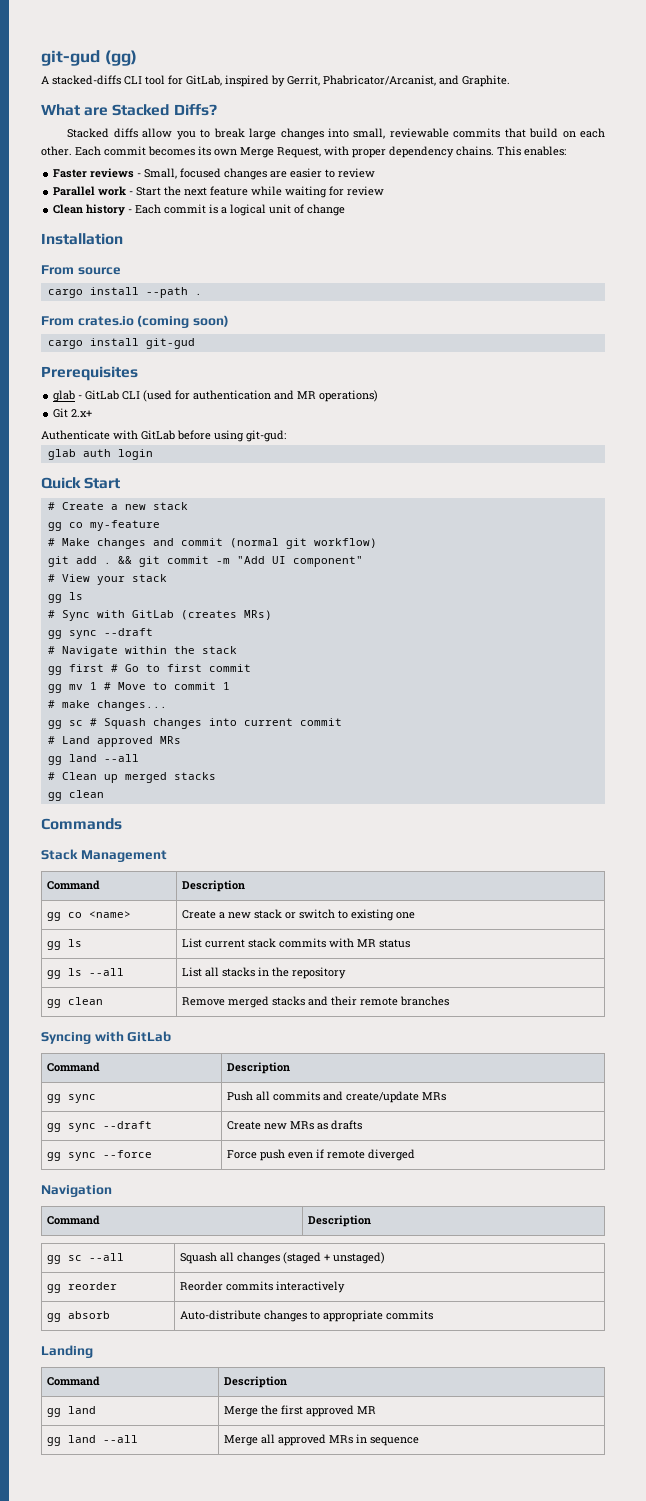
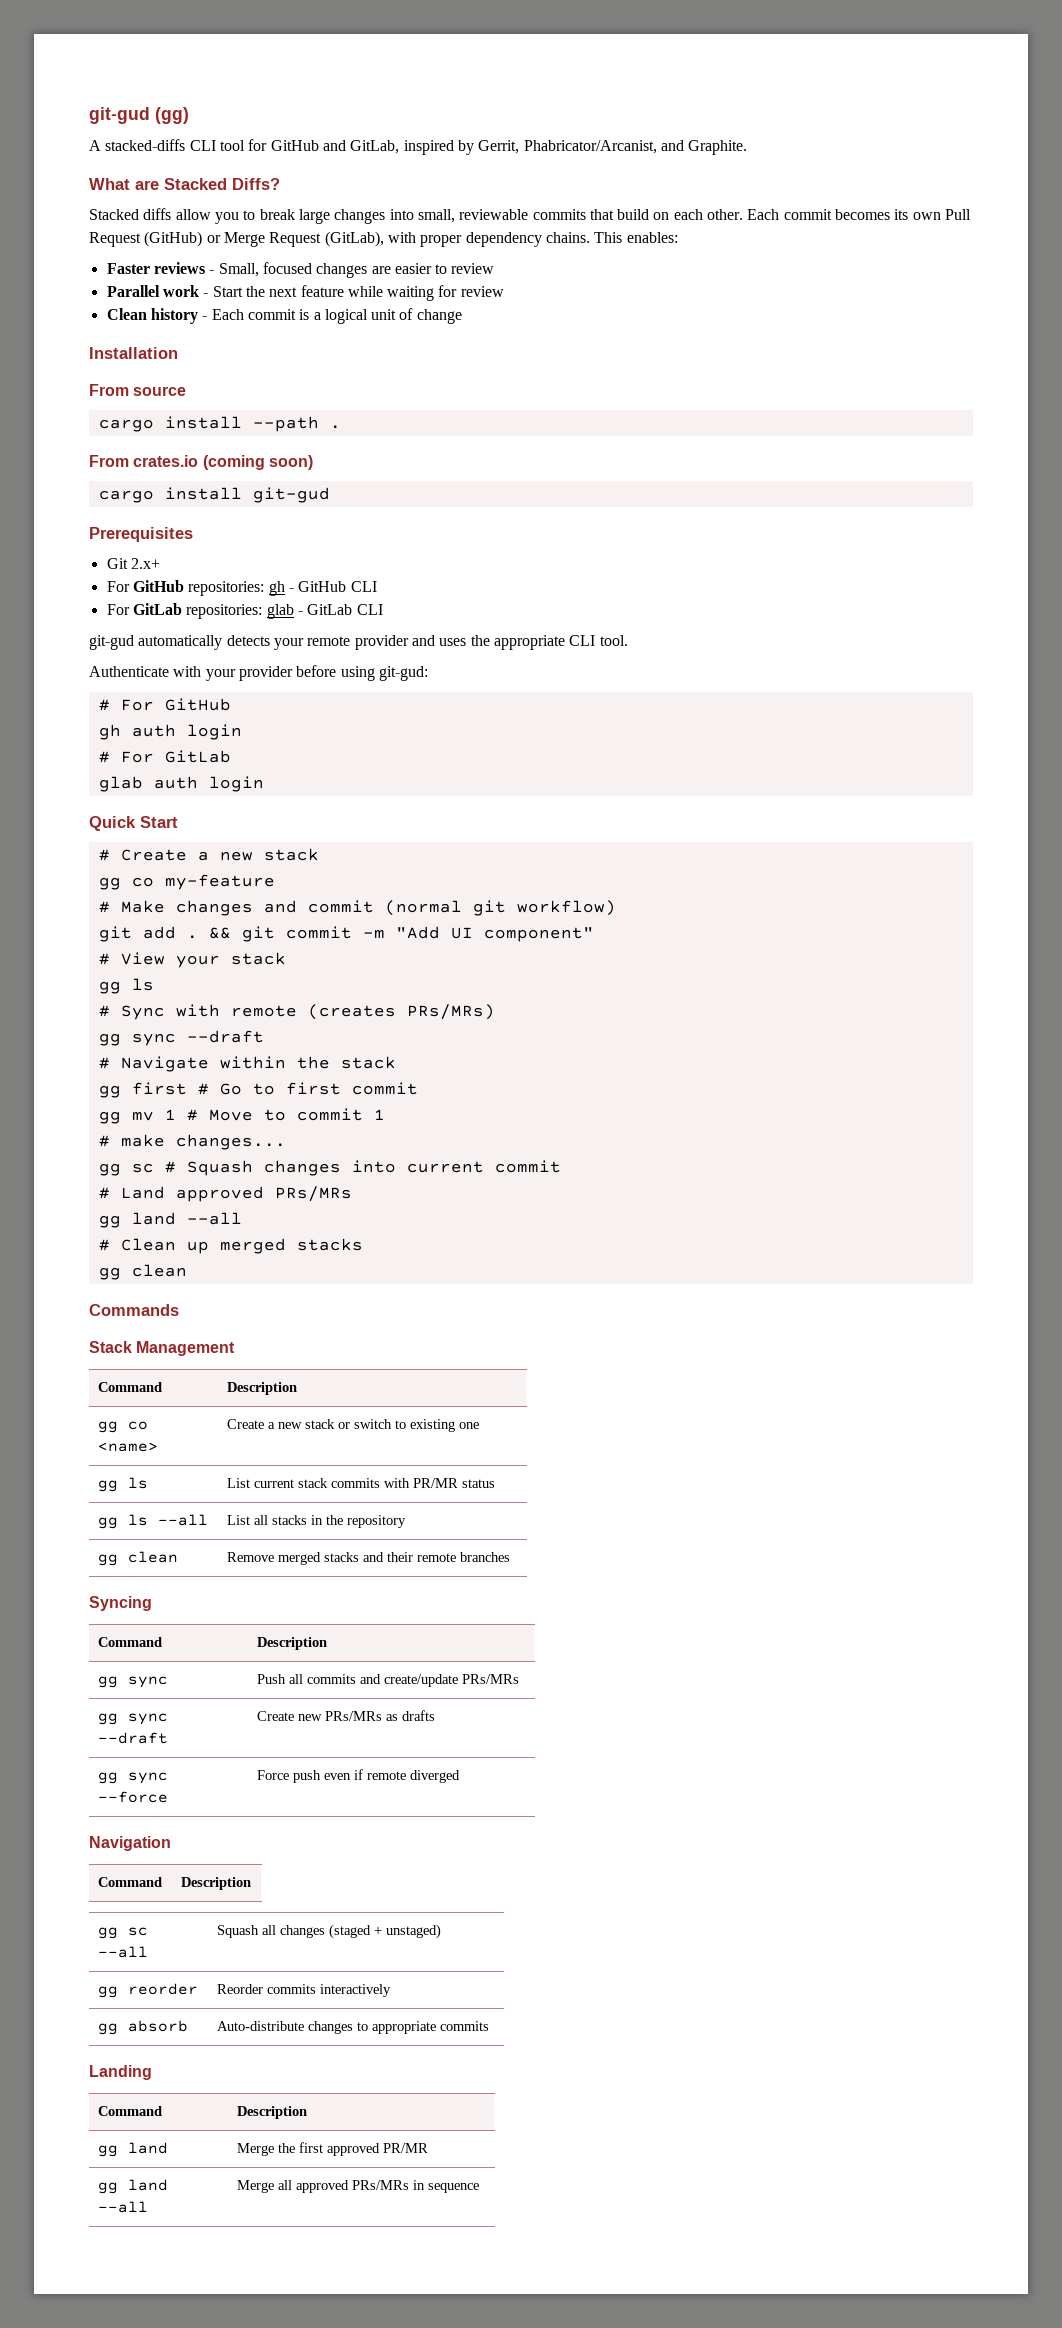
(183, 80) none -> [270,140,346,151] GitHub and
[240,147,321,158] Merge Request, -> [945,209,972,220] [89,231,384,247] Pull Request (GitHub) or Merge Request (GitLab),
[53,390,379,402] [53,408,93,418] glab - GitLab CLI (used for authentication and MR operations) // Git 2.x+ -> [106,558,160,569] [106,580,377,596] [106,603,383,619] [89,635,628,650] Git 2.x+ // For GitHub repositories: gh - GitHub CLI // For GitLab repositories: glab - GitLab CLI // git-gud automatically detects your remote provider and uses the appropriate CLI tool.
[141,430,175,440] GitLab -> [205,666,293,681] your provider
(286, 436) none -> [98,698,231,711] [98,724,242,740] [98,750,231,763] // # For GitHub // gh auth login // # For GitLab
[131,610,272,620] GitLab (creates MRs) -> [230,1004,495,1020] remote (creates PRs/MRs)
[159,736,181,744] MRs -> [274,1186,352,1202] PRs/MRs
[356,939,376,947] MR -> [413,1478,459,1488] PR/MR
[94,1031,172,1042] with GitLab -> (152, 1603) none
[421,1092,446,1101] MRs -> [462,1674,520,1684] PRs/MRs
[289,1121,314,1130] MRs -> [325,1711,383,1721] PRs/MRs
[356,1406,376,1414] MR -> [383,2143,429,2153] PR/MR
[328,1435,353,1444] MRs -> [352,2180,410,2190] PRs/MRs

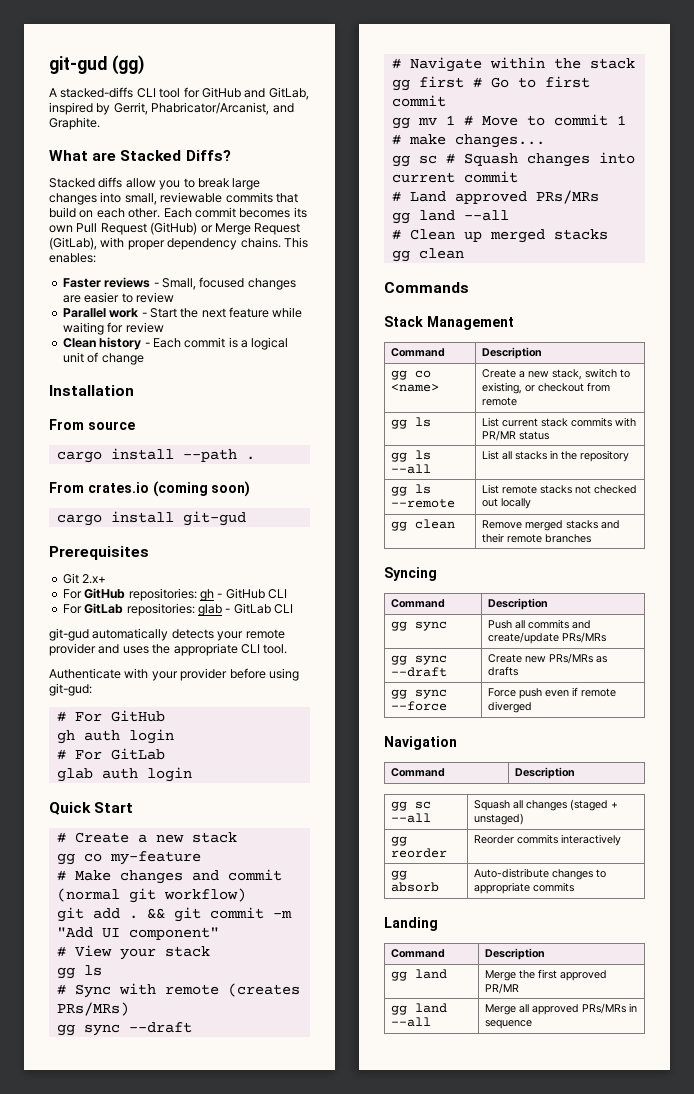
[305,1419,480,1432] stack or switch to existing one -> [551,368,630,380] [481,382,610,394] [481,397,517,406] stack, switch to existing, or checkout from remote
(407, 1521) none -> [390,484,431,496] [390,499,455,508] [481,484,637,494] [481,498,531,509] // gg ls --remote | List remote stacks not checked out locally

